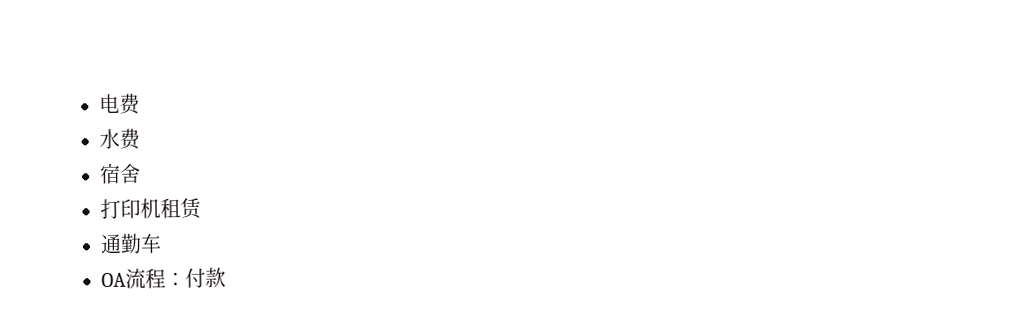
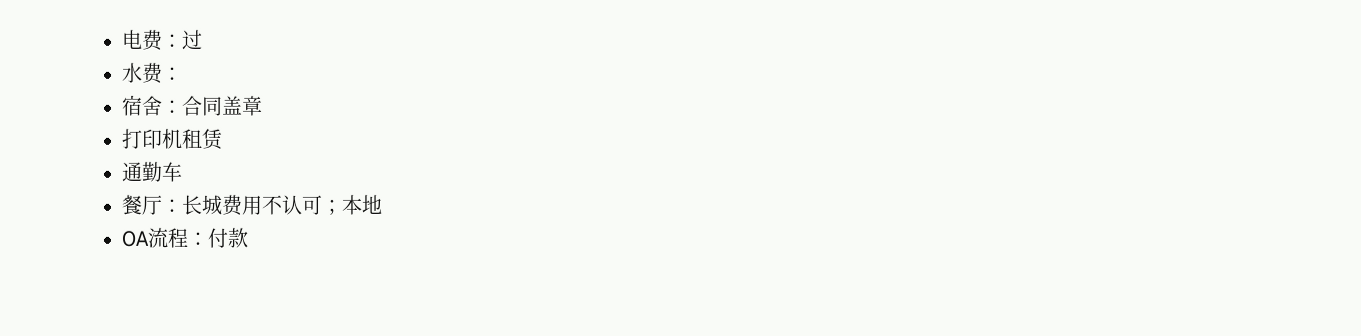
(141, 104) none -> [162,29,203,50] ：过
(141, 139) none -> [162,66,183,81] ：
(141, 173) none -> [162,95,263,116] ：合同盖章
(162, 243) none -> [121,194,382,216] // 餐厅：长城费用不认可；本地

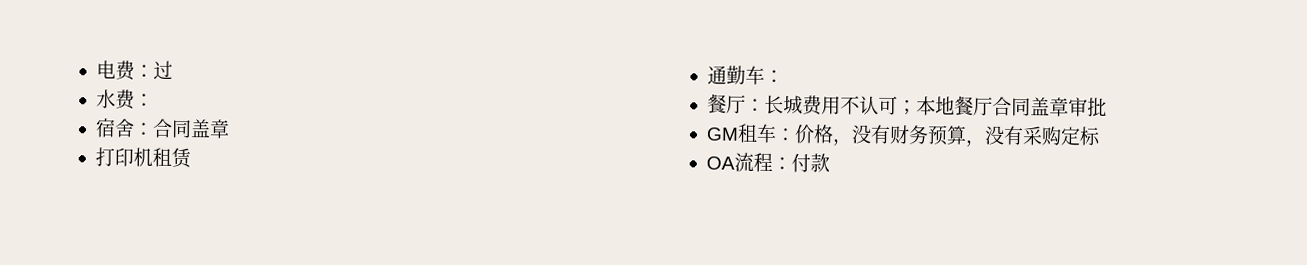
(183, 171) none -> [763,69,784,84] ：
(382, 204) none -> [953,95,1107,117] [705,123,1101,147] 餐厅合同盖章审批 // GM租车：价格，没有财务预算，没有采购定标

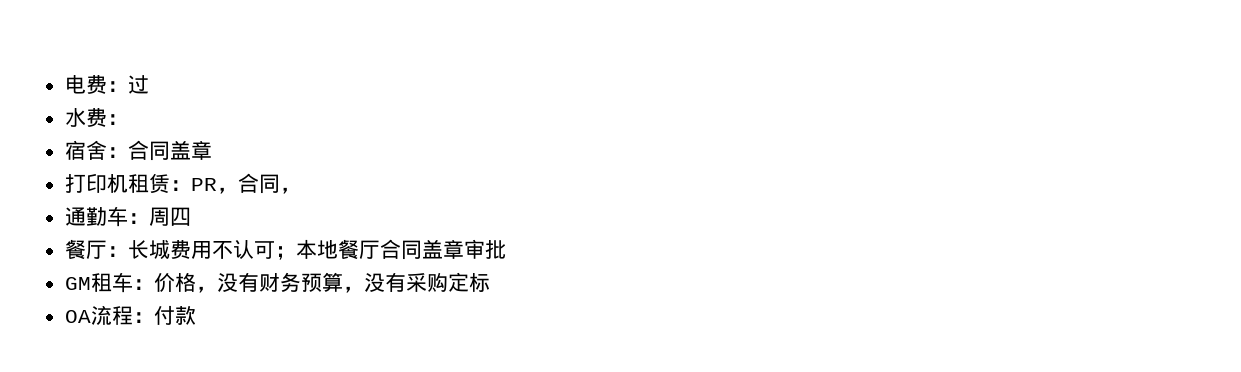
(192, 158) none -> [170,173,302,194] ：PR，合同，
(784, 76) none -> [149,207,192,226] 周四

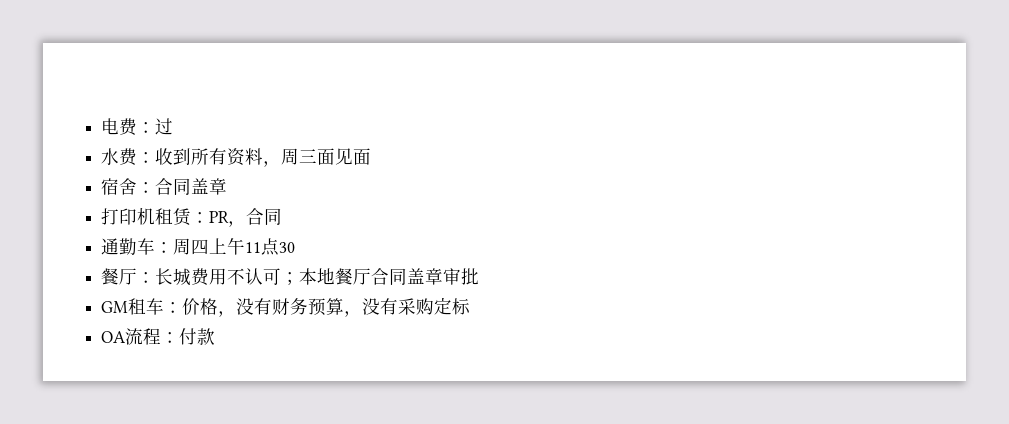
(129, 119) none -> [155,148,372,167] 收到所有资料，周三面见面
[280,187,302,194] ， -> (283, 216) none
(192, 216) none -> [209,238,296,256] 上午11点30

